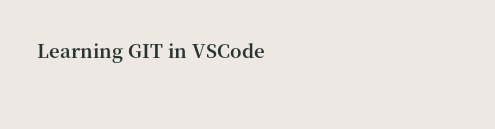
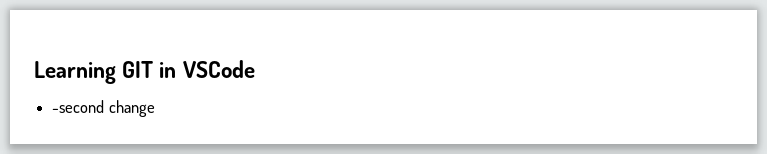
(265, 50) none -> [52,100,155,117] // -second change

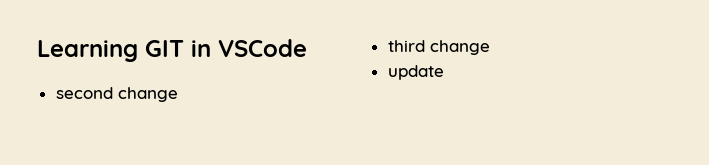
[52,100,155,117] -second change -> [55,87,178,102] [387,40,490,55] [387,65,444,80] second change // third change // update

